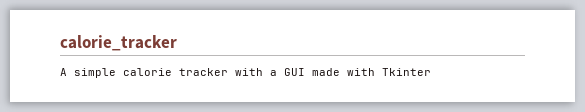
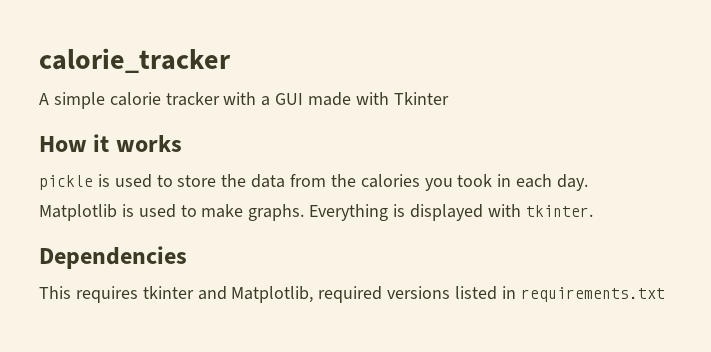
(431, 72) none -> [39,134,182,152] [39,174,589,191] [39,204,593,221] [39,246,187,269] [39,286,665,303] // How it works // pickle is used to store the data from the calories you took in each day. // Matplotlib is used to make graphs. Everything is displayed with tkinter. // Dependencies // This requires tkinter and Matplotlib, required versions listed in requirements.txt

